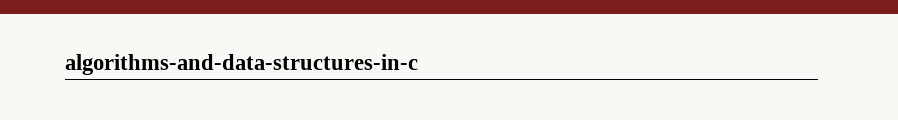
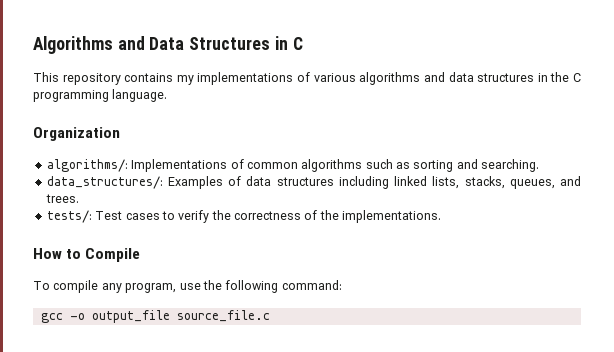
[65,54,418,75] algorithms-and-data-structures-in-c -> [33,36,303,54] [33,72,582,85] [33,89,168,102] [33,127,120,141] [46,159,540,172] [46,176,582,189] [45,194,79,203] [46,210,442,223] [33,248,141,262] [33,280,342,293] [40,310,270,323] Algorithms and Data Structures in C // This repository contains my implementations of various algorithms and data structures in the C programming language. // Organization // algorithms/: Implementations of common algorithms such as sorting and searching. // data_structures/: Examples of data structures including linked lists, stacks, queues, and trees. // tests/: Test cases to verify the correctness of the implementations. // How to Compile // To compile any program, use the following command: // gcc -o output_file source_file.c

